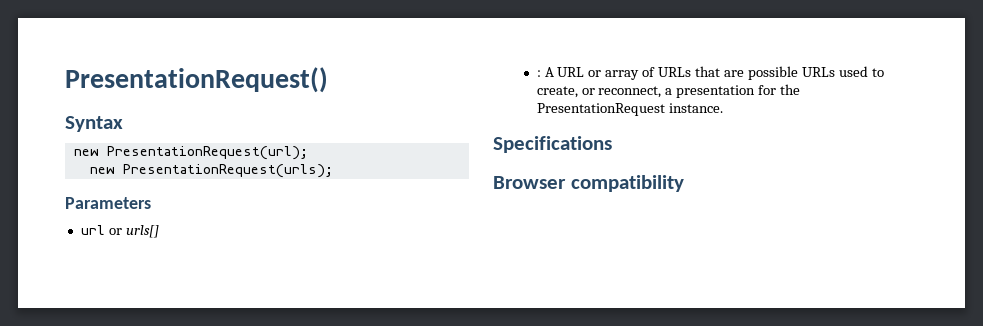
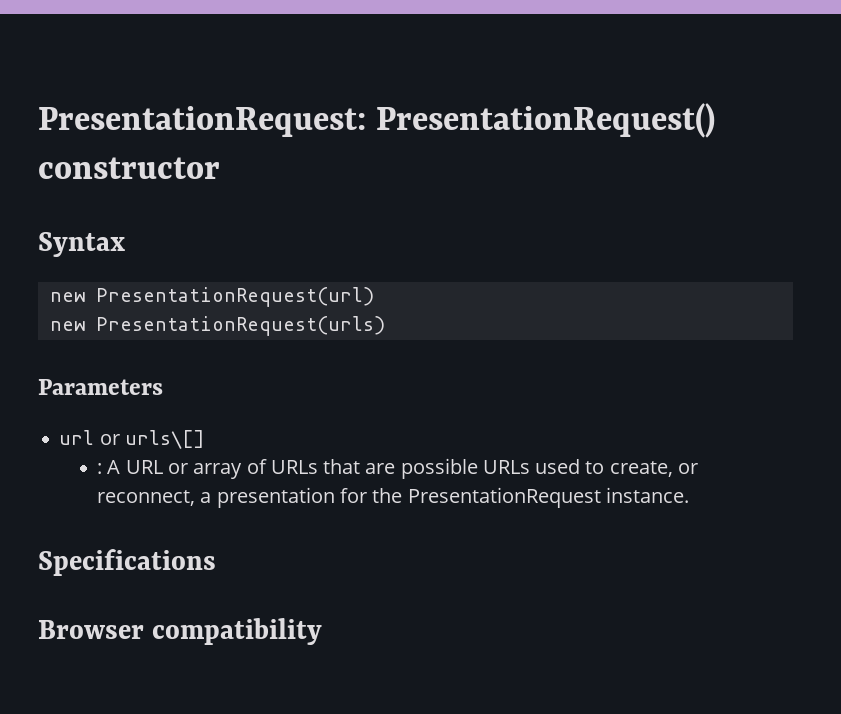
(65, 80) none -> [38,106,366,137] PresentationRequest:
(328, 80) none -> [38,157,220,179] constructor
[106,146,308,160] [89,164,333,178] PresentationRequest(url); // new PresentationRequest(urls); -> [95,287,374,307] [49,316,385,336] PresentationRequest(url) // new PresentationRequest(urls)
[125,225,159,238] urls[] -> [124,430,205,449] urls\[]

